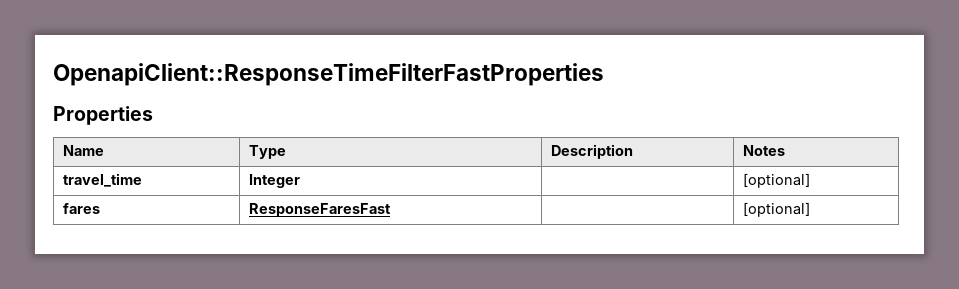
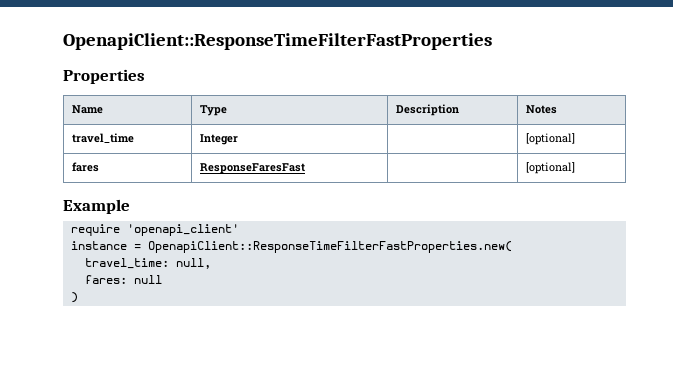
(810, 209) none -> [63,199,130,214] [70,224,239,236] [70,241,512,253] [84,258,211,269] [84,275,162,284] [70,292,78,303] // Example // require 'openapi_client' // instance = OpenapiClient::ResponseTimeFilterFastProperties.new( // travel_time: null, // fares: null // )

